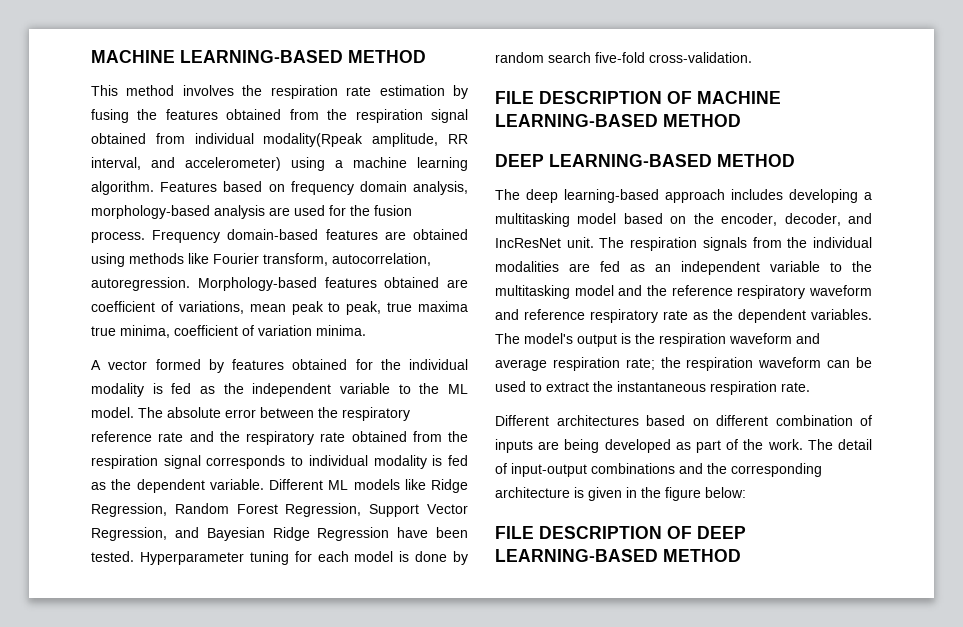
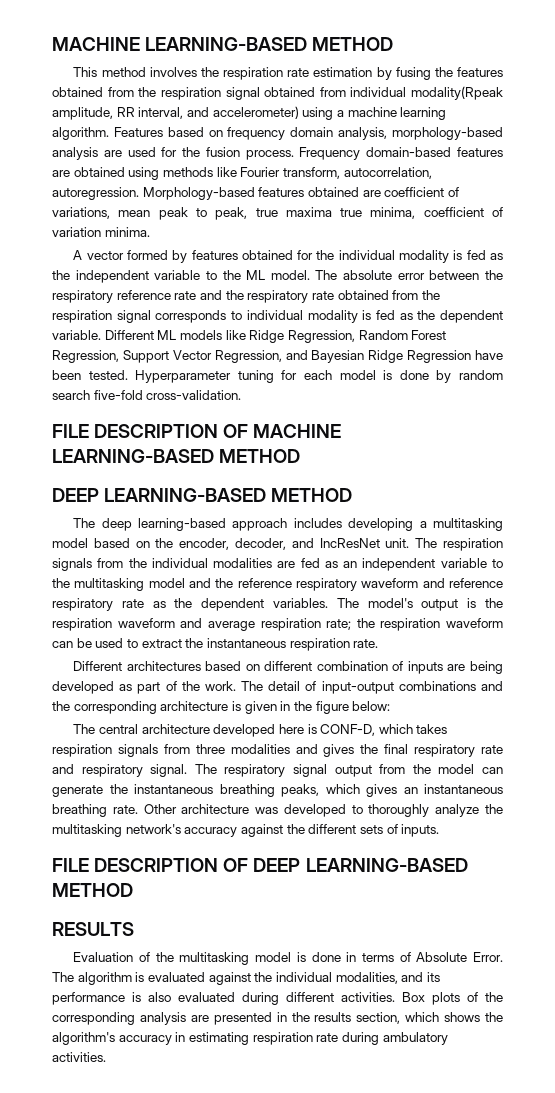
(746, 492) none -> [73,724,448,737] [52,744,503,757] [52,764,504,777] [52,784,503,797] [52,804,503,817] [52,824,440,837] // The central architecture developed here is CONF-D, which takes respiration signals from three modalities and gives the final respiratory rate and respiratory signal. The respiratory signal output from the model can generate the instantaneous breathing peaks, which gives an instantaneous breathing rate. Other architecture was developed to thoroughly analyze the multitasking network's accuracy against the different sets of inputs.
(741, 555) none -> [52,922,134,936] [73,952,503,965] [52,972,440,985] [52,992,503,1005] [52,1012,503,1025] [52,1032,448,1045] [52,1052,106,1062] // RESULTS // Evaluation of the multitasking model is done in terms of Absolute Error. The algorithm is evaluated against the individual modalities, and its performance is also evaluated during different activities. Box plots of the corresponding analysis are presented in the results section, which shows the algorithm's accuracy in estimating respiration rate during ambulatory activities.

